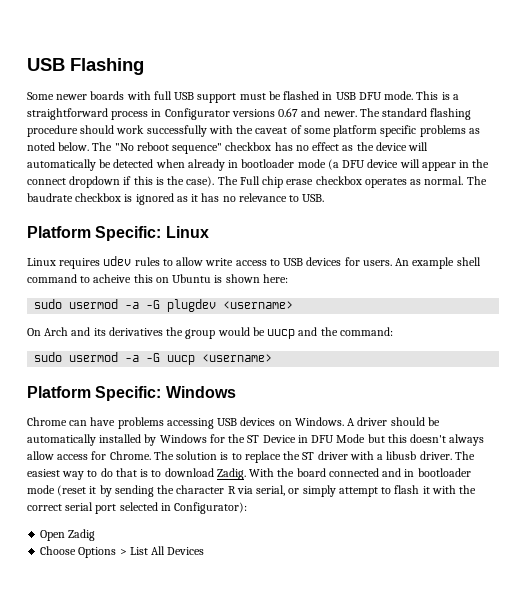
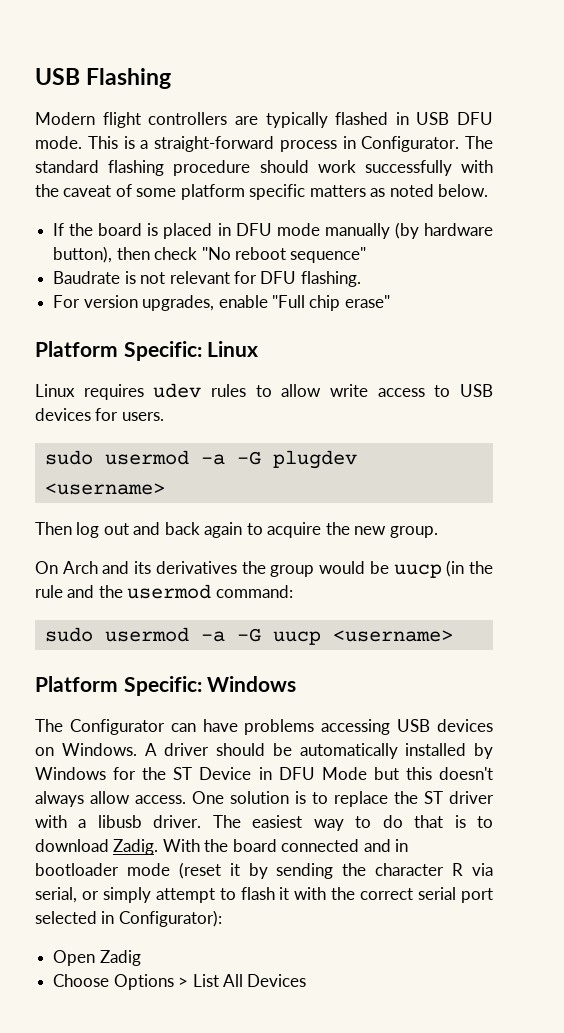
[27,91,281,103] Some newer boards with full USB support must be -> [35,112,328,128] Modern flight controllers are typically
[27,108,108,120] straightforward -> [154,136,274,152] straight-forward
[164,108,357,120] Configurator versions 0.67 and newer. -> [361,136,460,152] Configurator.
[419,125,466,137] problems -> [309,185,366,197] matters
[92,142,429,154] [27,159,490,171] [27,176,487,188] [27,193,325,205] The "No reboot sequence" checkbox has no effect as the device will automatically be detected when already in bootloader mode (a DFU device will appear in the connect dropdown if this is the case). The Full chip erase checkbox operates as normal. The baudrate checkbox is ignored as it has no relevance to USB. -> [53,222,493,239] [53,246,367,263] [53,271,361,287] [53,295,390,311] // If the board is placed in DFU mode manually (by hardware button), then check "No reboot sequence" // Baudrate is not relevant for DFU flashing. // For version upgrades, enable "Full chip erase"
[395,257,481,269] [27,274,288,283] An example shell command to acheive this on Ubuntu is shown here: -> (164, 416) none
(294, 305) none -> [35,522,438,538] // Then log out and back again to acquire the new group.
(296, 334) none -> [446,560,494,577] [35,585,63,598] (in the rule
(338, 331) none -> [127,584,212,599] usermod
[27,417,67,426] Chrome -> [35,719,165,735] The Configurator
[57,451,174,460] access for Chrome. The -> [135,791,224,804] access. One

